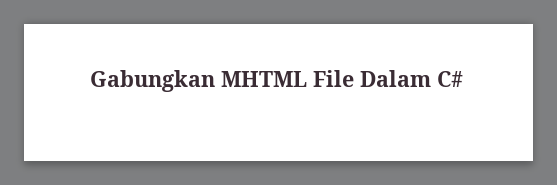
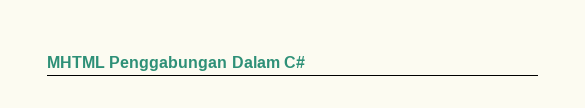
[90,70,354,92] Gabungkan MHTML File -> [47,56,228,71] MHTML Penggabungan

